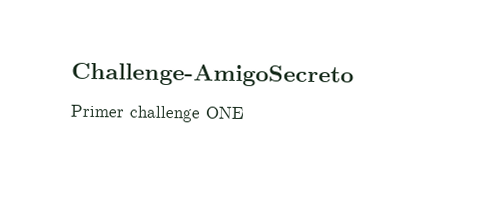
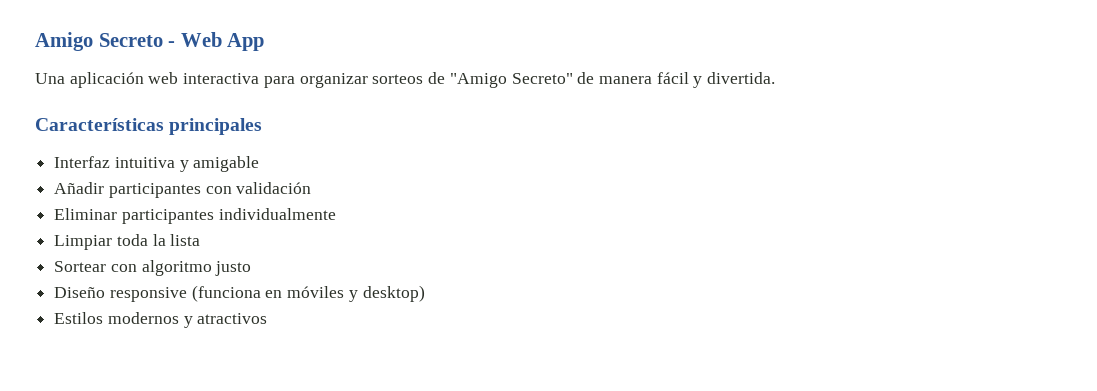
[71,62,354,88] [70,104,244,123] Challenge-AmigoSecreto // Primer challenge ONE -> [35,32,265,51] [35,72,776,88] [35,118,263,135] [54,156,260,172] [54,182,312,198] [54,208,336,224] [54,234,201,250] [54,260,252,276] [54,285,425,302] [54,312,268,328] Amigo Secreto - Web App // Una aplicación web interactiva para organizar sorteos de "Amigo Secreto" de manera fácil y divertida. // Características principales // Interfaz intuitiva y amigable // Añadir participantes con validación // Eliminar participantes individualmente // Limpiar toda la lista // Sortear con algoritmo justo // Diseño responsive (funciona en móviles y desktop) // Estilos modernos y atractivos

